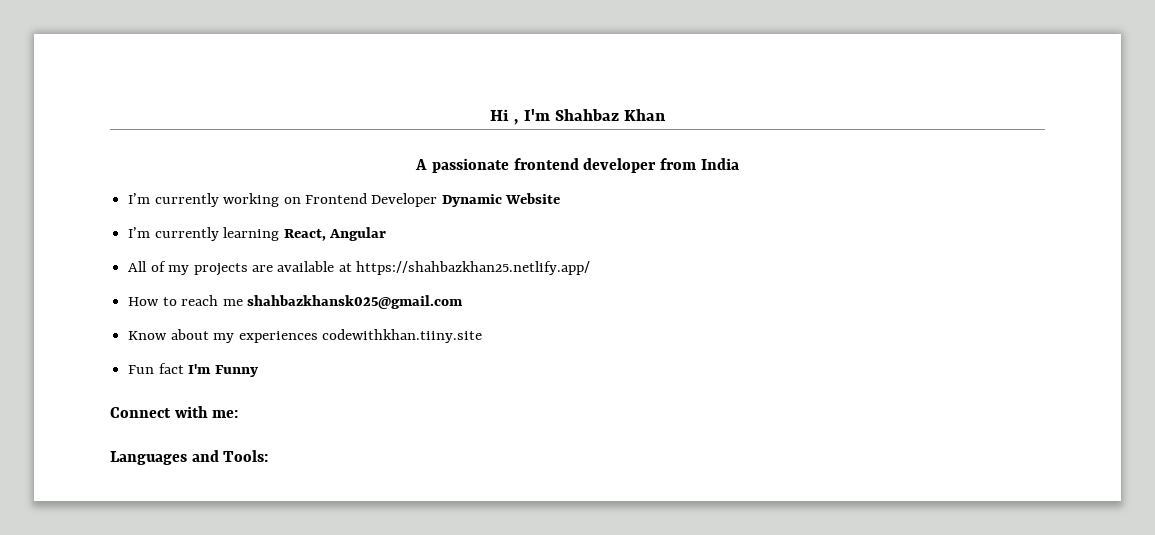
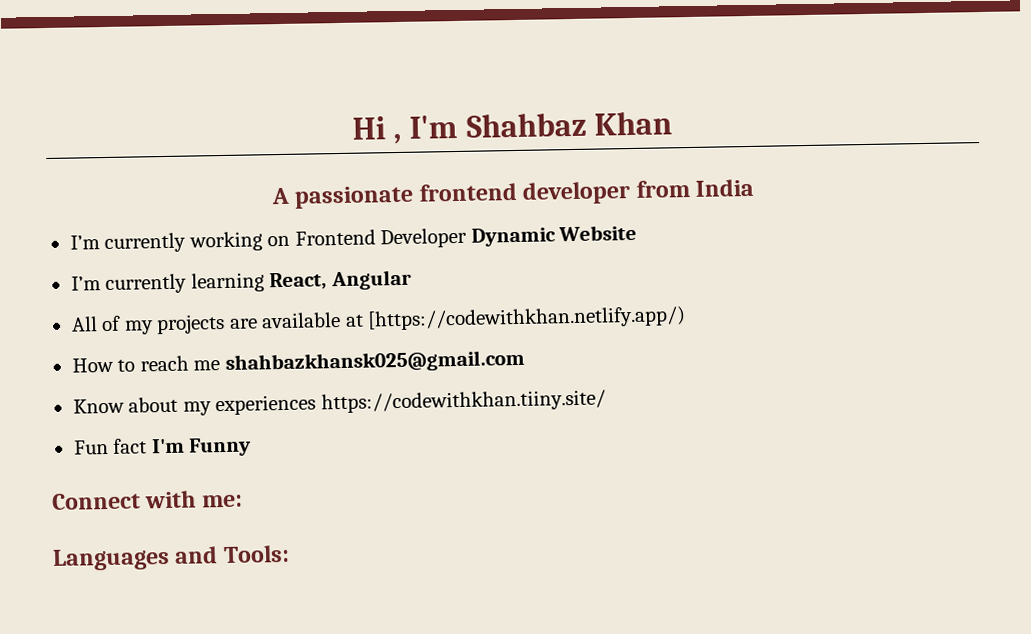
[356,261,591,275] https://shahbazkhan25.netlify.app/ -> [367,306,687,331] [https://codewithkhan.netlify.app/)
[321,329,482,343] codewithkhan.tiiny.site -> [320,389,606,414] https://codewithkhan.tiiny.site/

